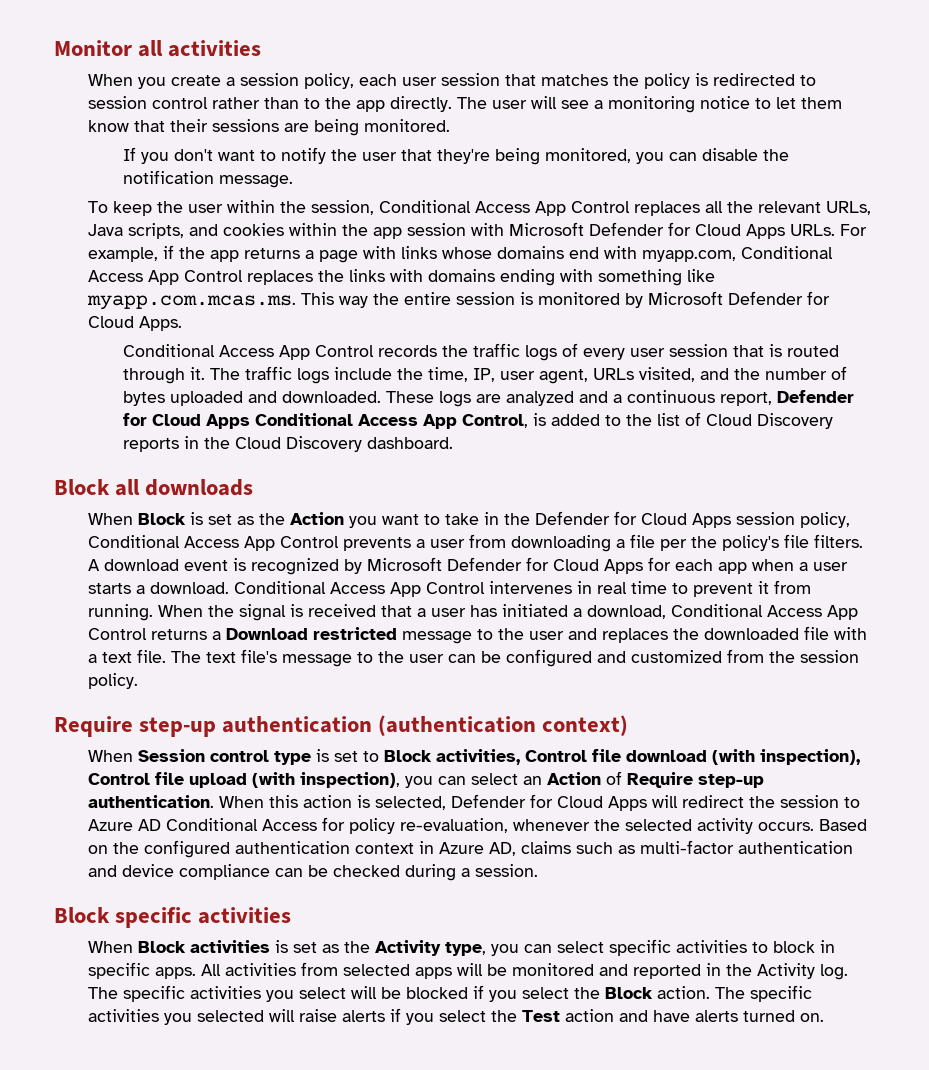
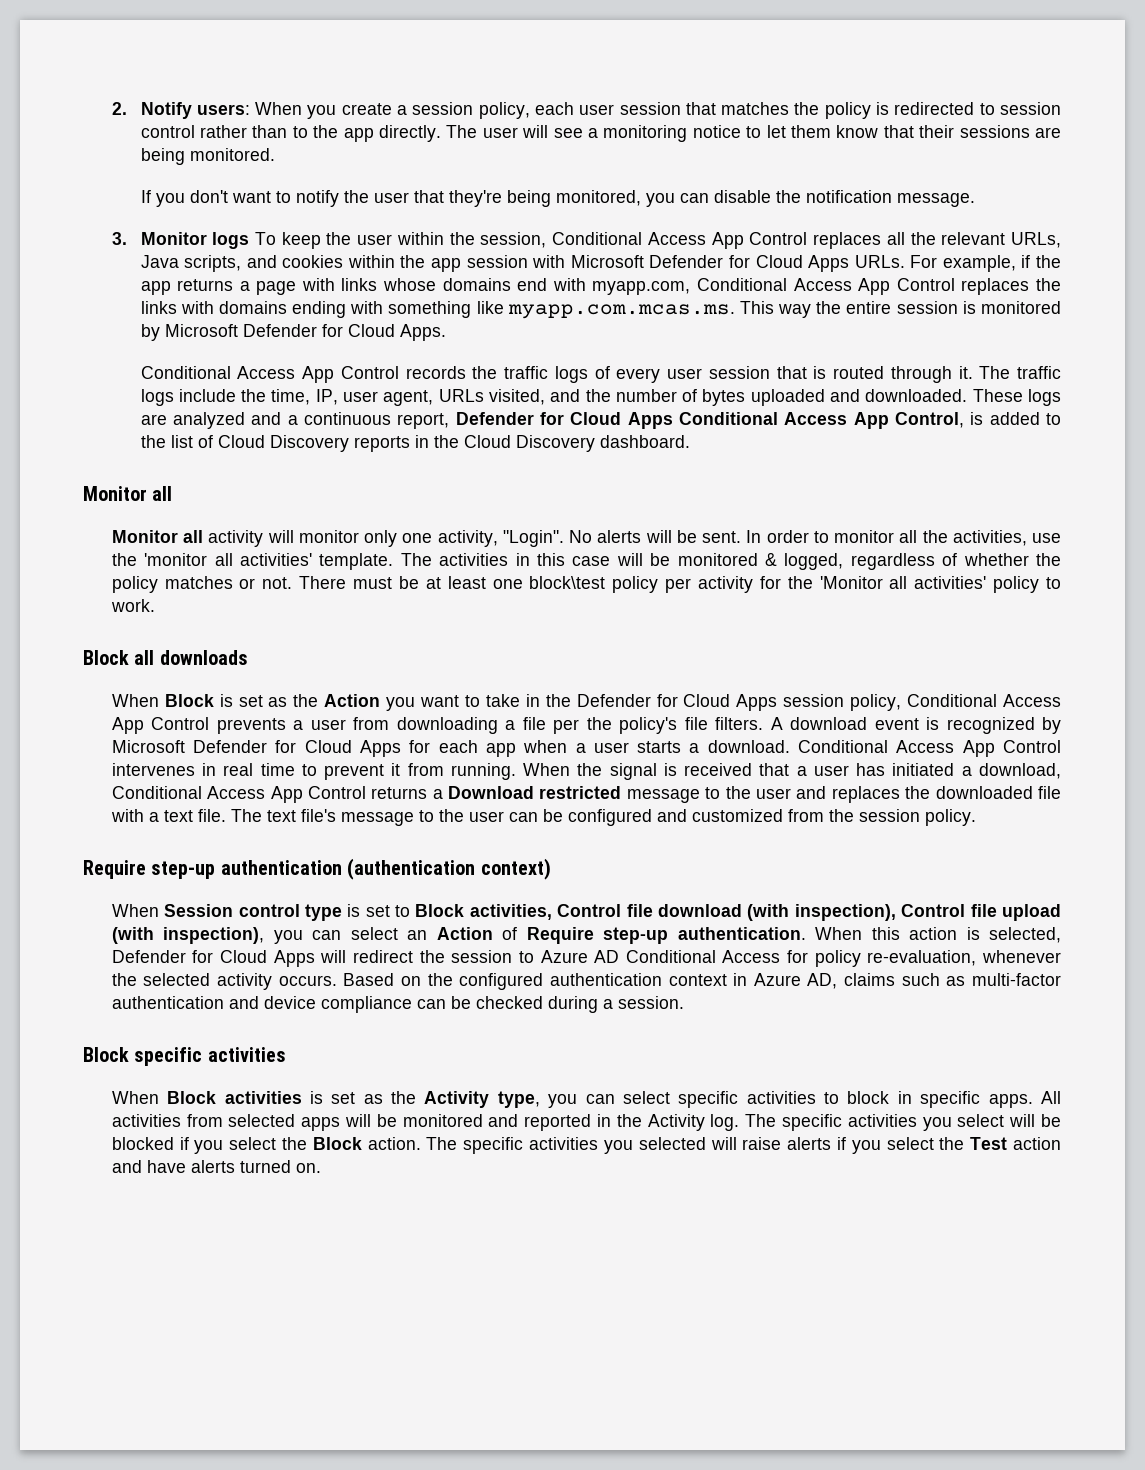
[54,40,262,57] Monitor all activities // -> [111,102,250,119] 2. Notify users:
(293, 181) none -> [111,232,250,249] 3. Monitor logs
(453, 443) none -> [83,486,173,501] [111,530,1062,547] [111,553,1061,570] [111,576,1061,593] [110,599,155,612] // Monitor all // Monitor all activity will monitor only one activity, "Login". No alerts will be sent. In order to monitor all the activities, use the 'monitor all activities' template. The activities in this case will be monitored & logged, regardless of whether the policy matches or not. There must be at least one block\test policy per activity for the 'Monitor all activities' policy to work.

